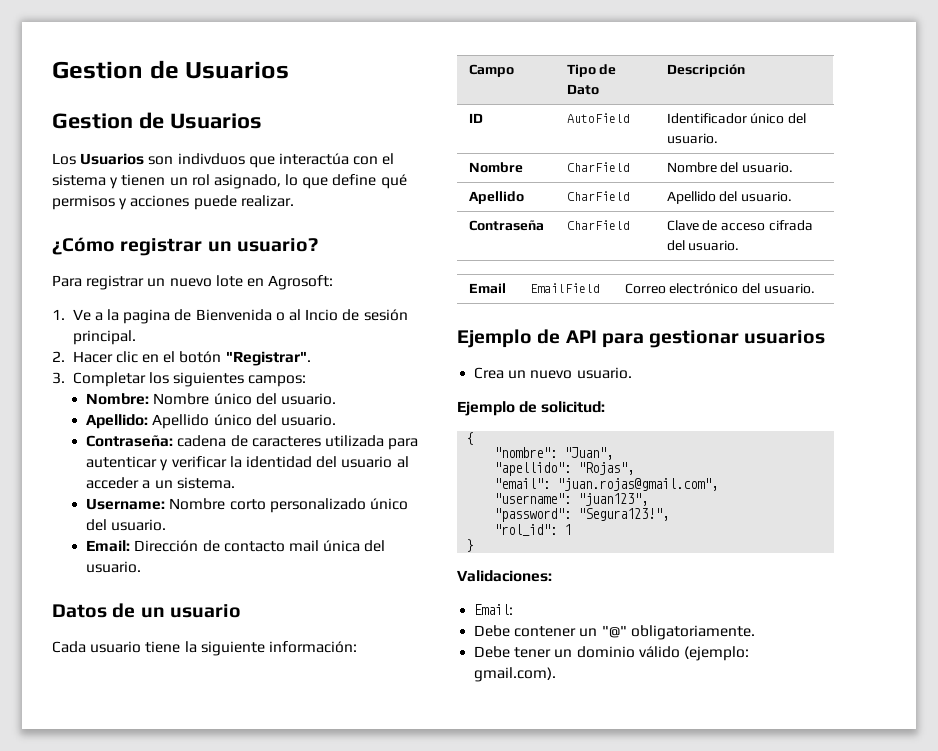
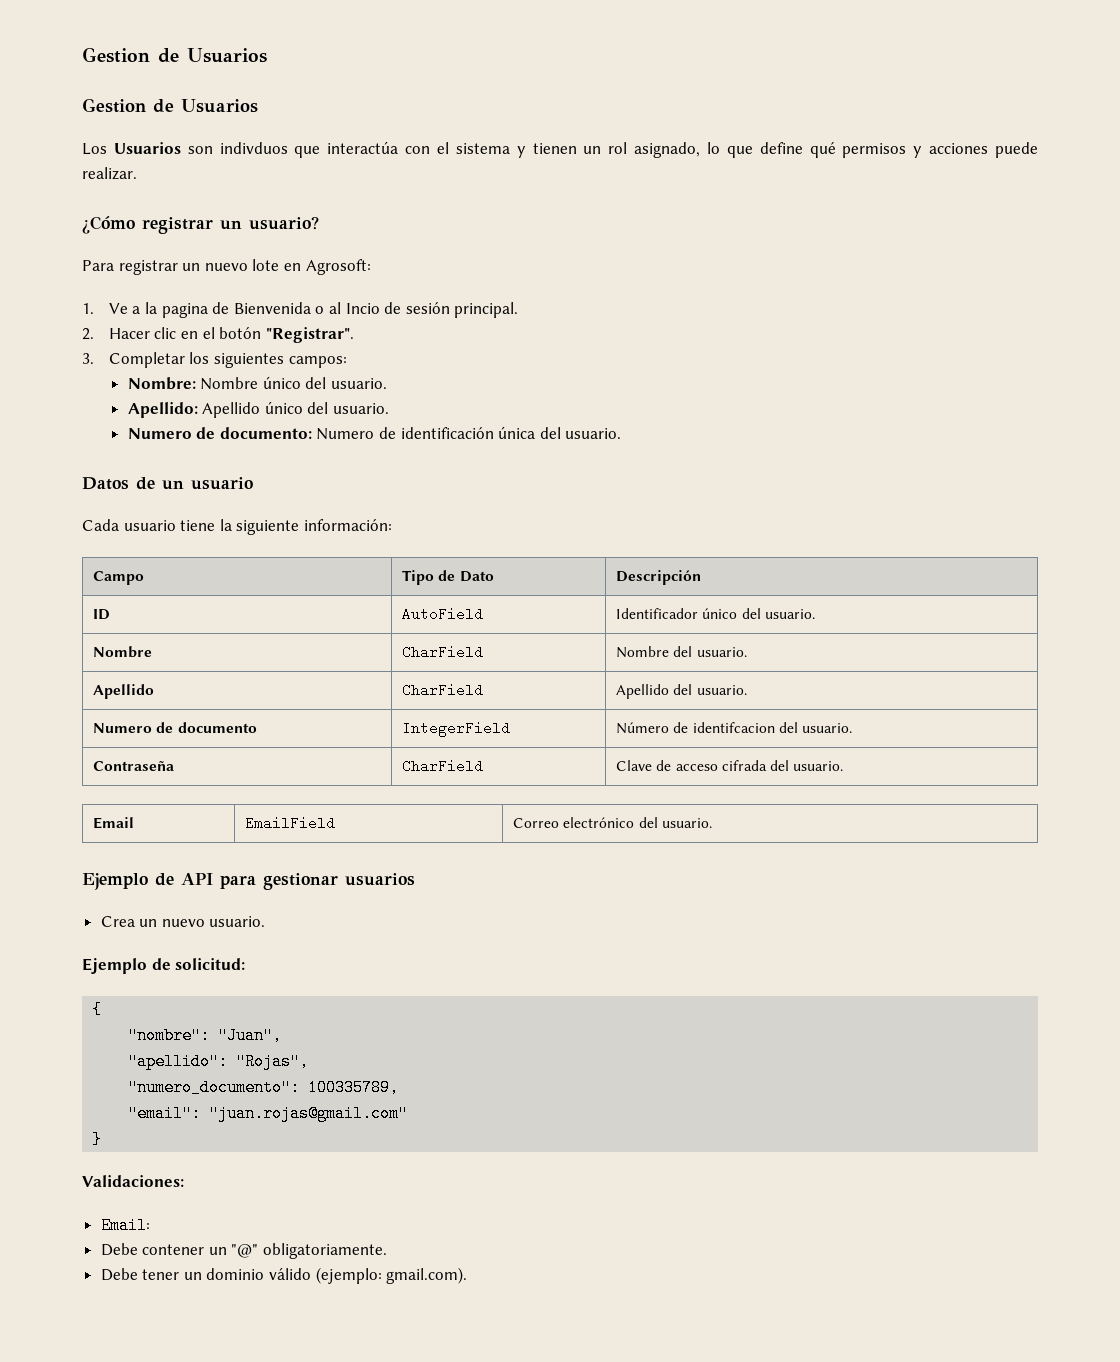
[86,435,419,450] [86,456,409,471] [86,477,235,489] [86,498,408,513] [86,519,167,531] [86,540,319,552] Contraseña: cadena de caracteres utilizada para autenticar y verificar la identidad del usuario al acceder a un sistema. // Username: Nombre corto personalizado único del usuario. // Email: Dirección de contacto mail -> [127,427,494,440] Numero de documento: Numero de identificación
(793, 196) none -> [93,722,257,733] [402,721,511,737] [616,722,852,734] // Numero de documento | IntegerField | Número de identifcacion del usuario.
(635, 468) none -> [128,1079,400,1096] // "numero_documento": 100335789,
[557,478,719,491] [494,493,649,506] [494,508,670,522] [494,524,572,536] "juan.rojas@gmail.com", // "username": "juan123", // "password": "Segura123!", // "rol_id": 1 -> [209,1105,409,1122] "juan.rojas@gmail.com"

